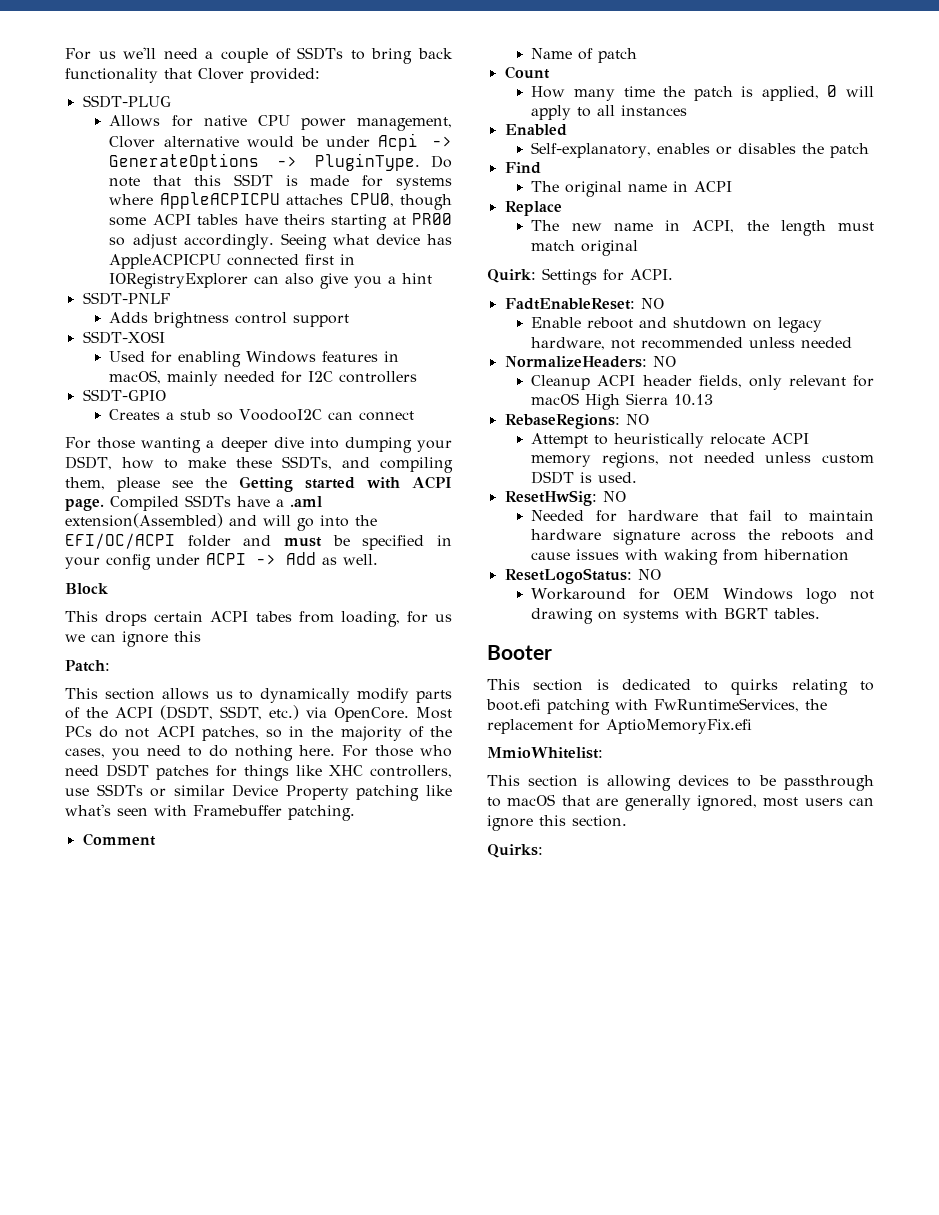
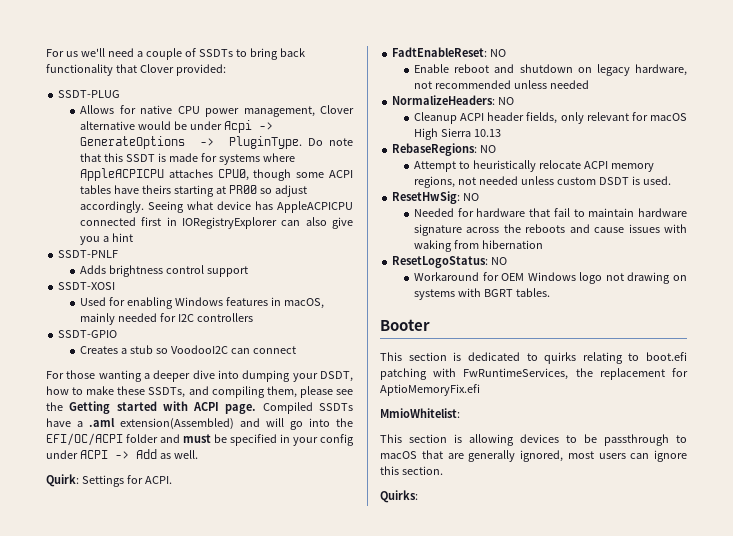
[65,583,108,594] [65,611,452,627] [65,631,201,647] [65,660,110,672] [65,688,452,703] [65,705,452,722] [65,726,452,741] [65,745,452,761] [65,764,452,781] [65,784,452,801] [65,804,355,821] [82,833,156,846] [531,48,638,63] [504,66,550,79] [531,85,874,101] [531,105,688,120] [504,124,567,136] [531,142,870,158] [504,162,541,174] [531,181,733,197] [504,201,562,216] [531,220,874,236] [531,240,639,256] // Block // This drops certain ACPI tabes from loading, for us we can ignore this // Patch: // This section allows us to dynamically modify parts of the ACPI (DSDT, SSDT, etc.) via OpenCore. Most PCs do not ACPI patches, so in the majority of the cases, you need to do nothing here. For those who need DSDT patches for things like XHC controllers, use SSDTs or similar Device Property patching like what's seen with Framebuffer patching. // Comment // Name of patch // Count // How many time the patch is applied, 0 will apply to all instances // Enabled // Self-explanatory, enables or disables the patch // Find // The original name in ACPI // Replace // The new name in ACPI, the length must match original -> (198, 454) none

